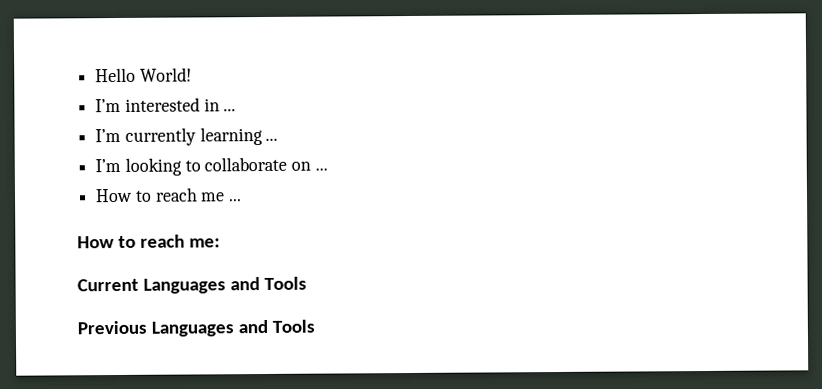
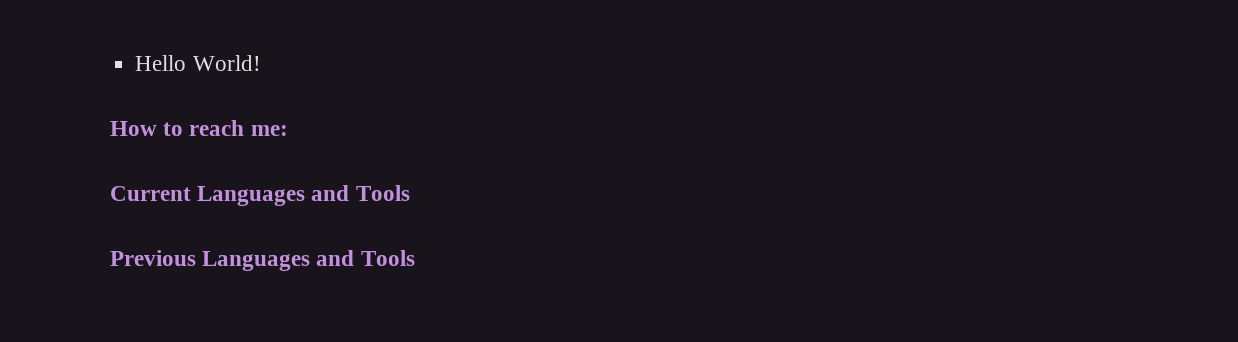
[95,97,237,113] [95,127,279,146] [95,156,328,176] [95,187,243,203] // I’m interested in ... // I’m currently learning ... // I’m looking to collaborate on ... // How to reach me ... -> (261, 63) none

